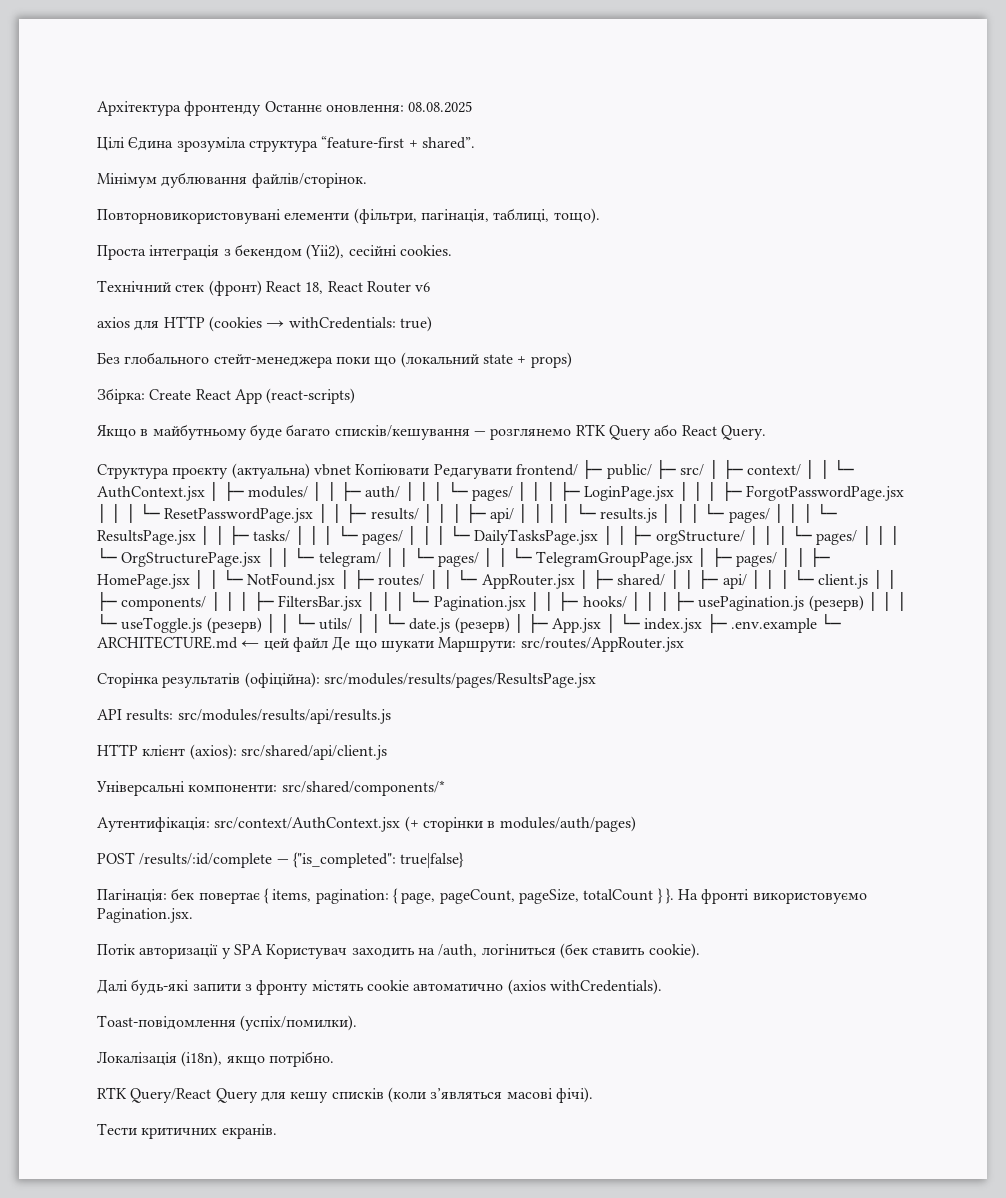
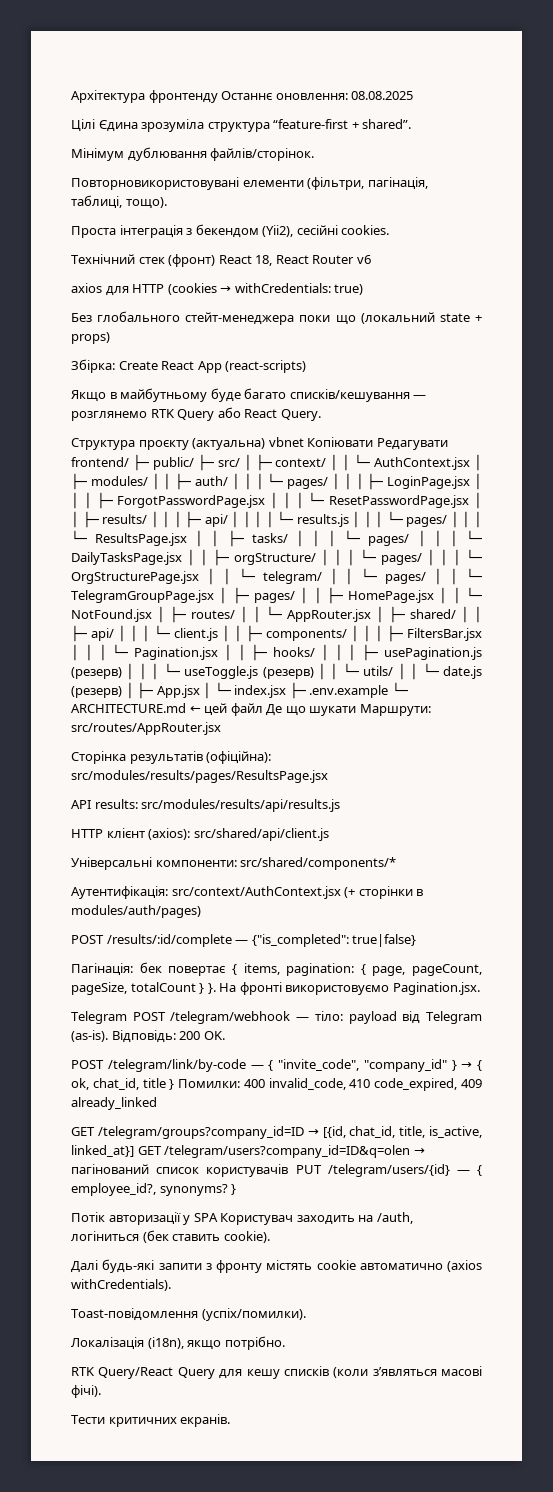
(193, 915) none -> [71,1011,483,1024] [71,1030,225,1043] [71,1059,482,1072] [71,1078,482,1091] [71,1097,157,1110] [71,1126,482,1139] [71,1145,425,1158] [71,1164,483,1177] [71,1183,237,1196] // Telegram POST /telegram/webhook — тіло: payload від Telegram (as-is). Відповідь: 200 OK. // POST /telegram/link/by-code — { "invite_code", "company_id" } → { ok, chat_id, title } Помилки: 400 invalid_code, 410 code_expired, 409 already_linked // GET /telegram/groups?company_id=ID → [{id, chat_id, title, is_active, linked_at}] GET /telegram/users?company_id=ID&q=olen → пагінований список користувачів PUT /telegram/users/{id} — { employee_id?, synonyms? }

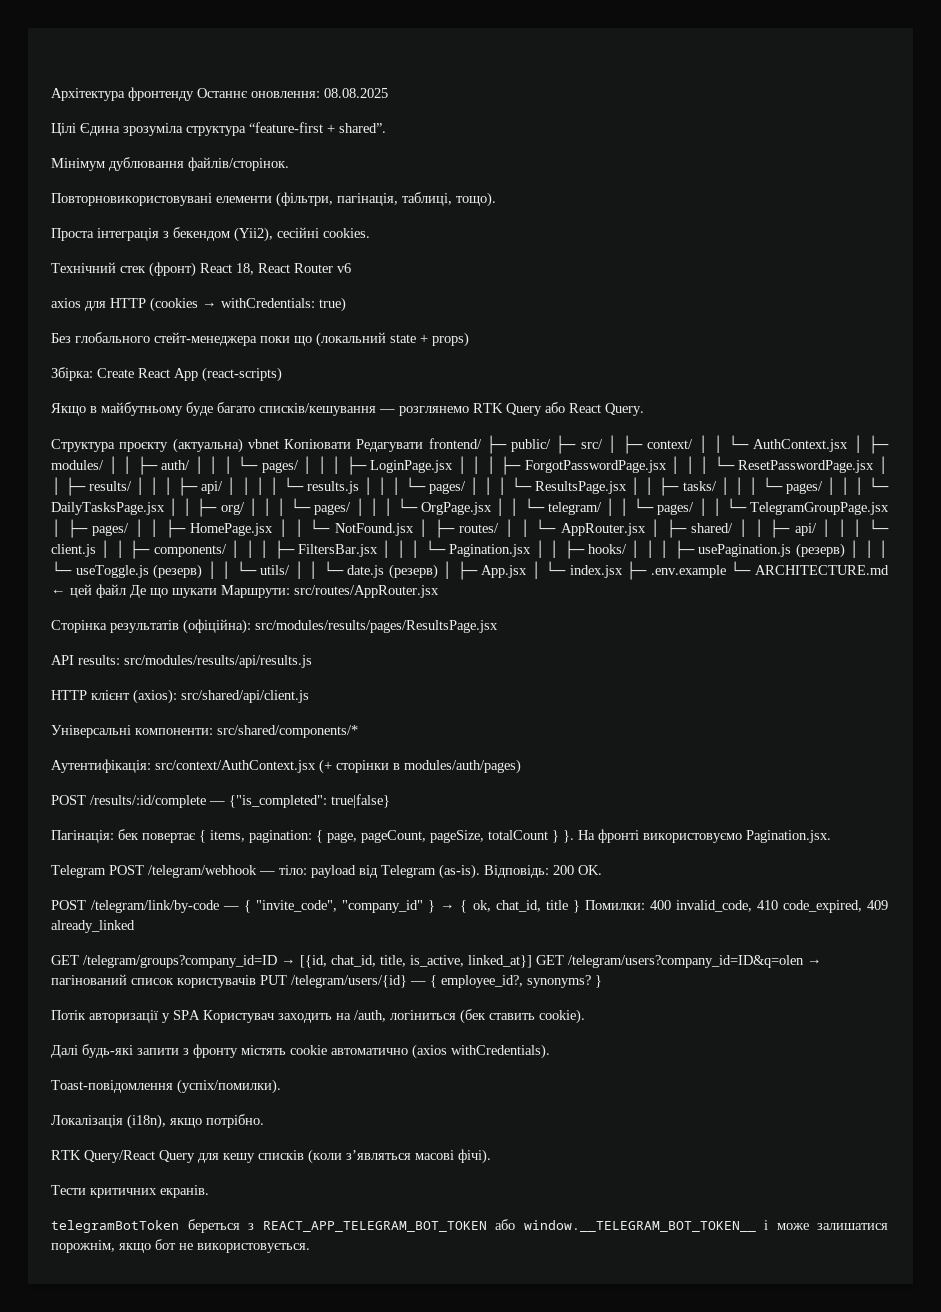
[234,549,482,566] [71,571,199,584] orgStructure/ │ │ │ └─ pages/ │ │ │ └─ OrgStructurePage.jsx -> [220,498,493,516] org/ │ │ │ └─ pages/ │ │ │ └─ OrgPage.jsx
(231, 1420) none -> [51,1219,888,1233] [51,1239,310,1253] // telegramBotToken береться з REACT_APP_TELEGRAM_BOT_TOKEN або window.__TELEGRAM_BOT_TOKEN__ і може залишатися порожнім, якщо бот не використовується.

